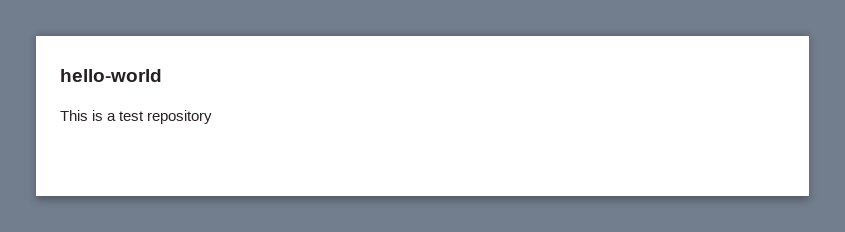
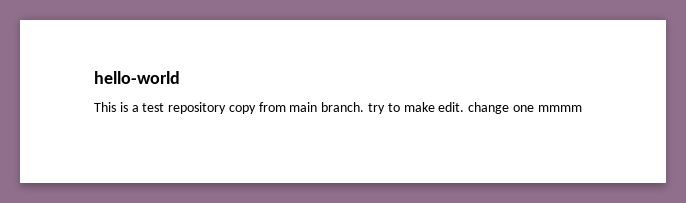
(213, 117) none -> [228,102,582,114] copy from main branch. try to make edit. change one mmmm

